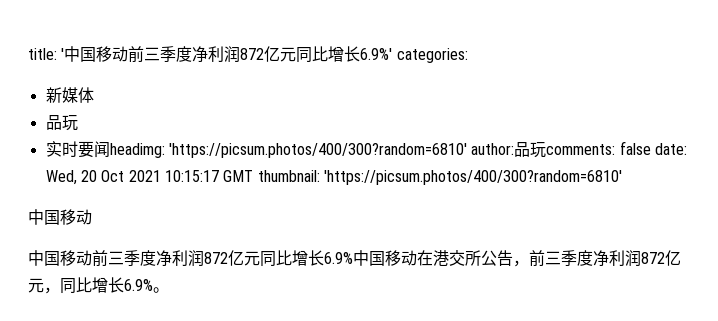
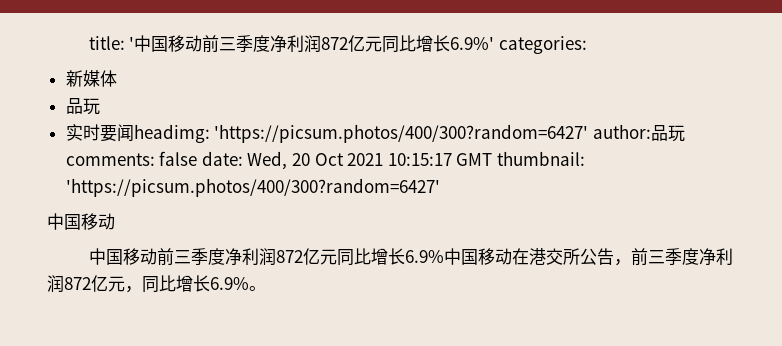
[168,143,467,158] 'https://picsum.photos/400/300?random=6810' -> [214,124,589,143] 'https://picsum.photos/400/300?random=6427'
[323,170,622,185] 'https://picsum.photos/400/300?random=6810' -> [65,178,440,197] 'https://picsum.photos/400/300?random=6427'

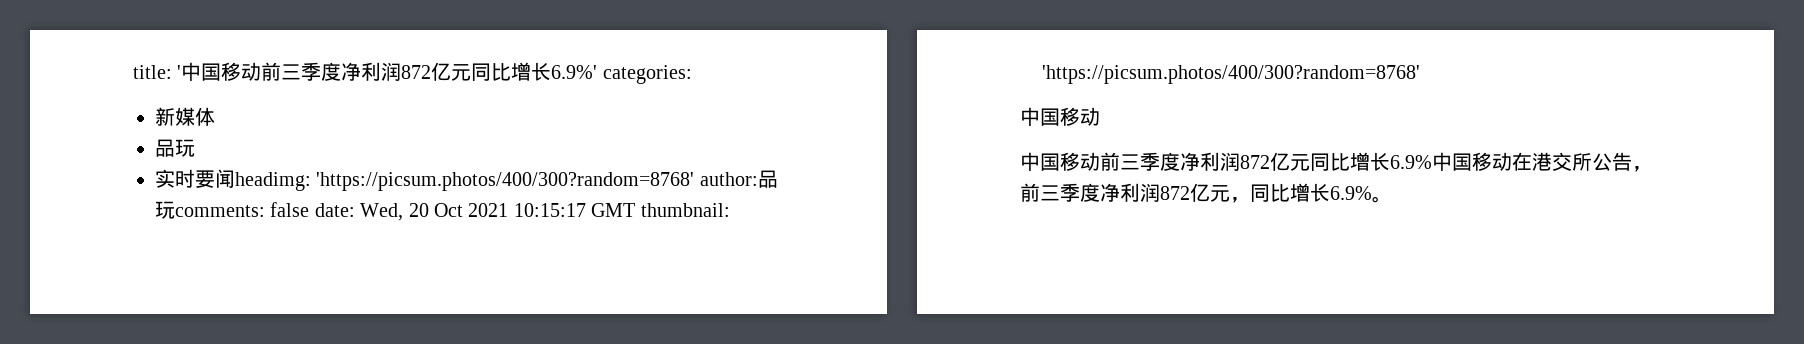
[214,124,589,143] 'https://picsum.photos/400/300?random=6427' -> [316,172,695,191] 'https://picsum.photos/400/300?random=8768'
[65,178,440,197] 'https://picsum.photos/400/300?random=6427' -> [1042,65,1420,84] 'https://picsum.photos/400/300?random=8768'

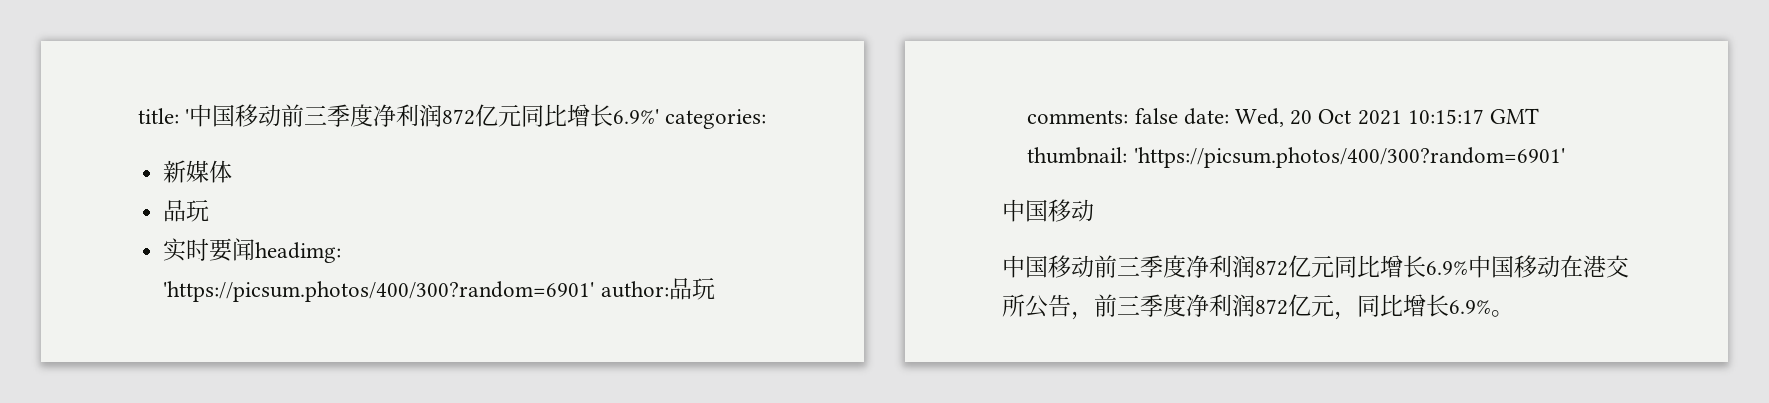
[316,172,695,191] 'https://picsum.photos/400/300?random=8768' -> [163,281,595,302] 'https://picsum.photos/400/300?random=6901'
[1042,65,1420,84] 'https://picsum.photos/400/300?random=8768' -> [1133,147,1565,168] 'https://picsum.photos/400/300?random=6901'

